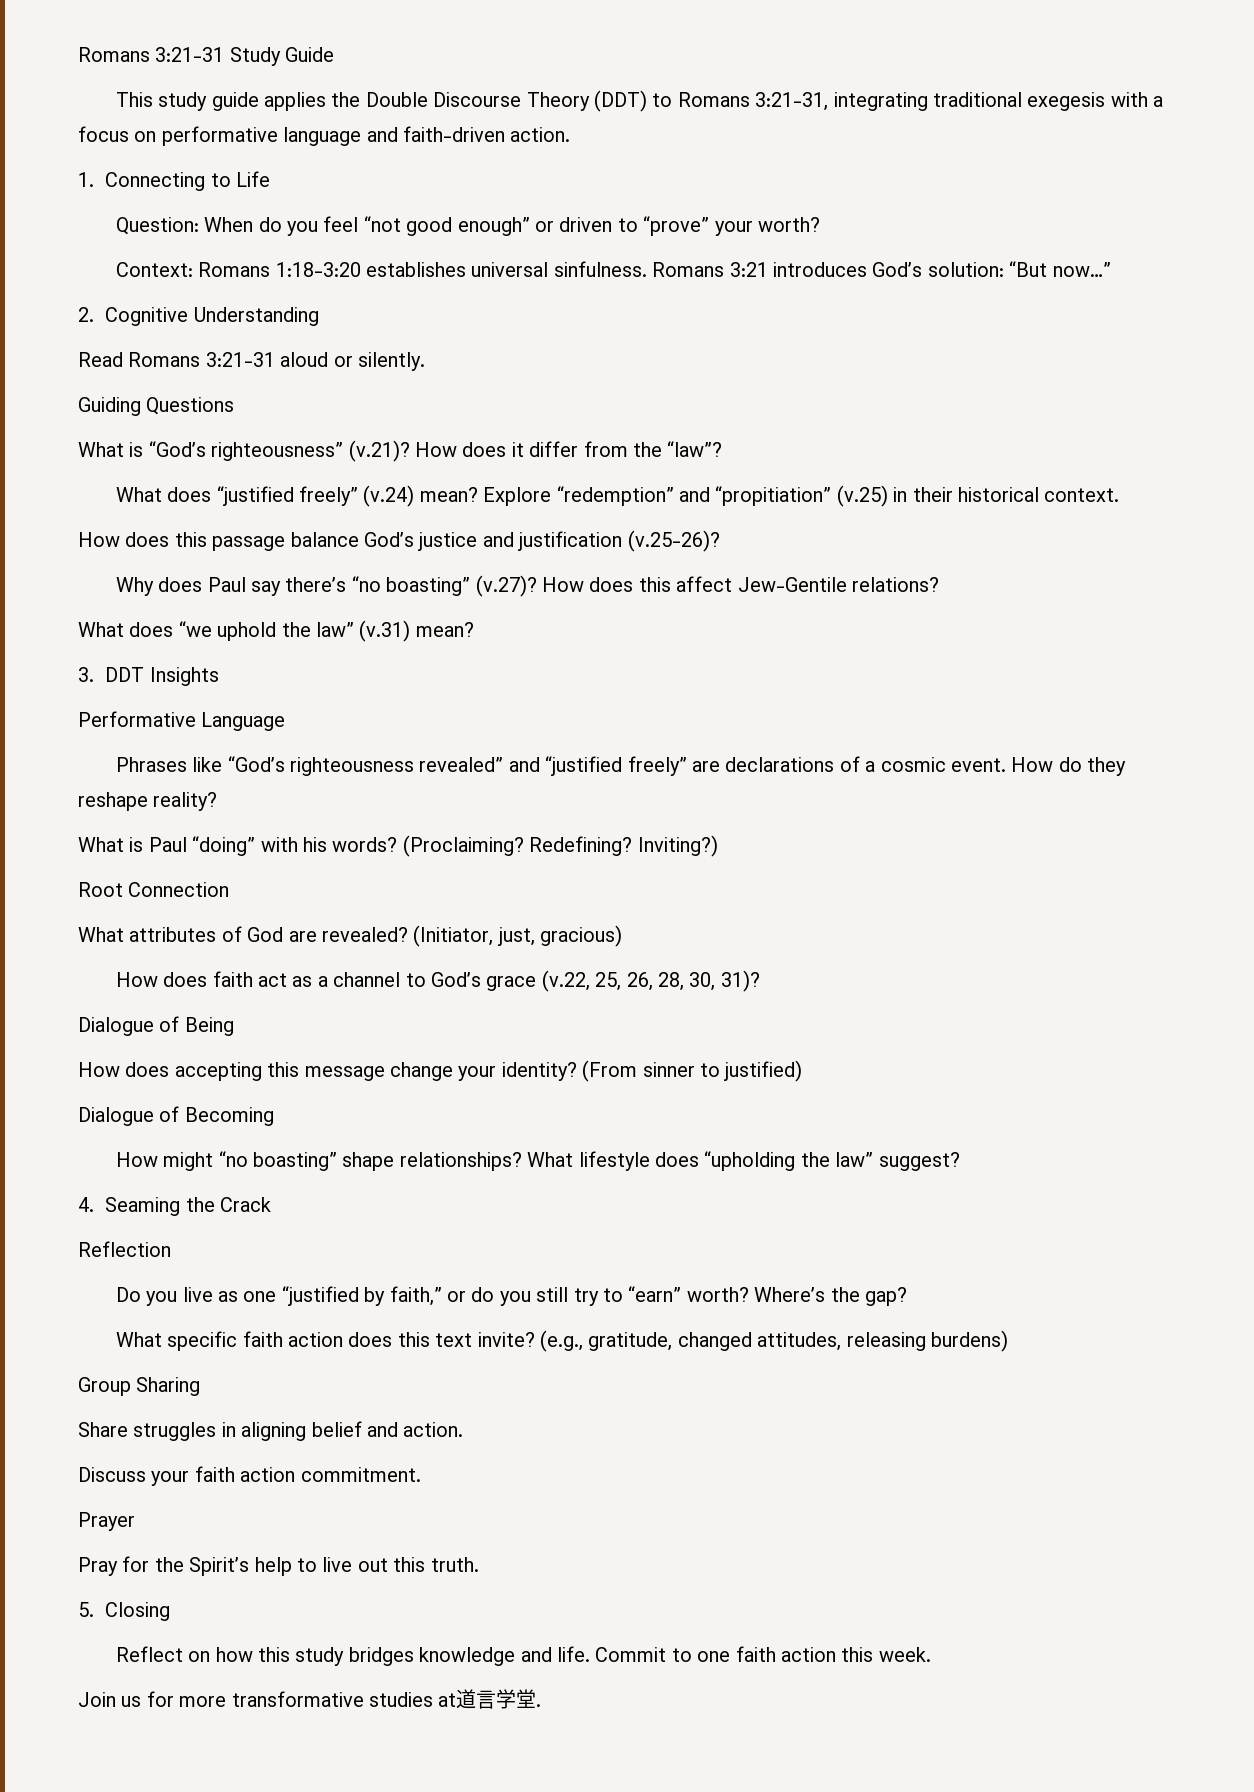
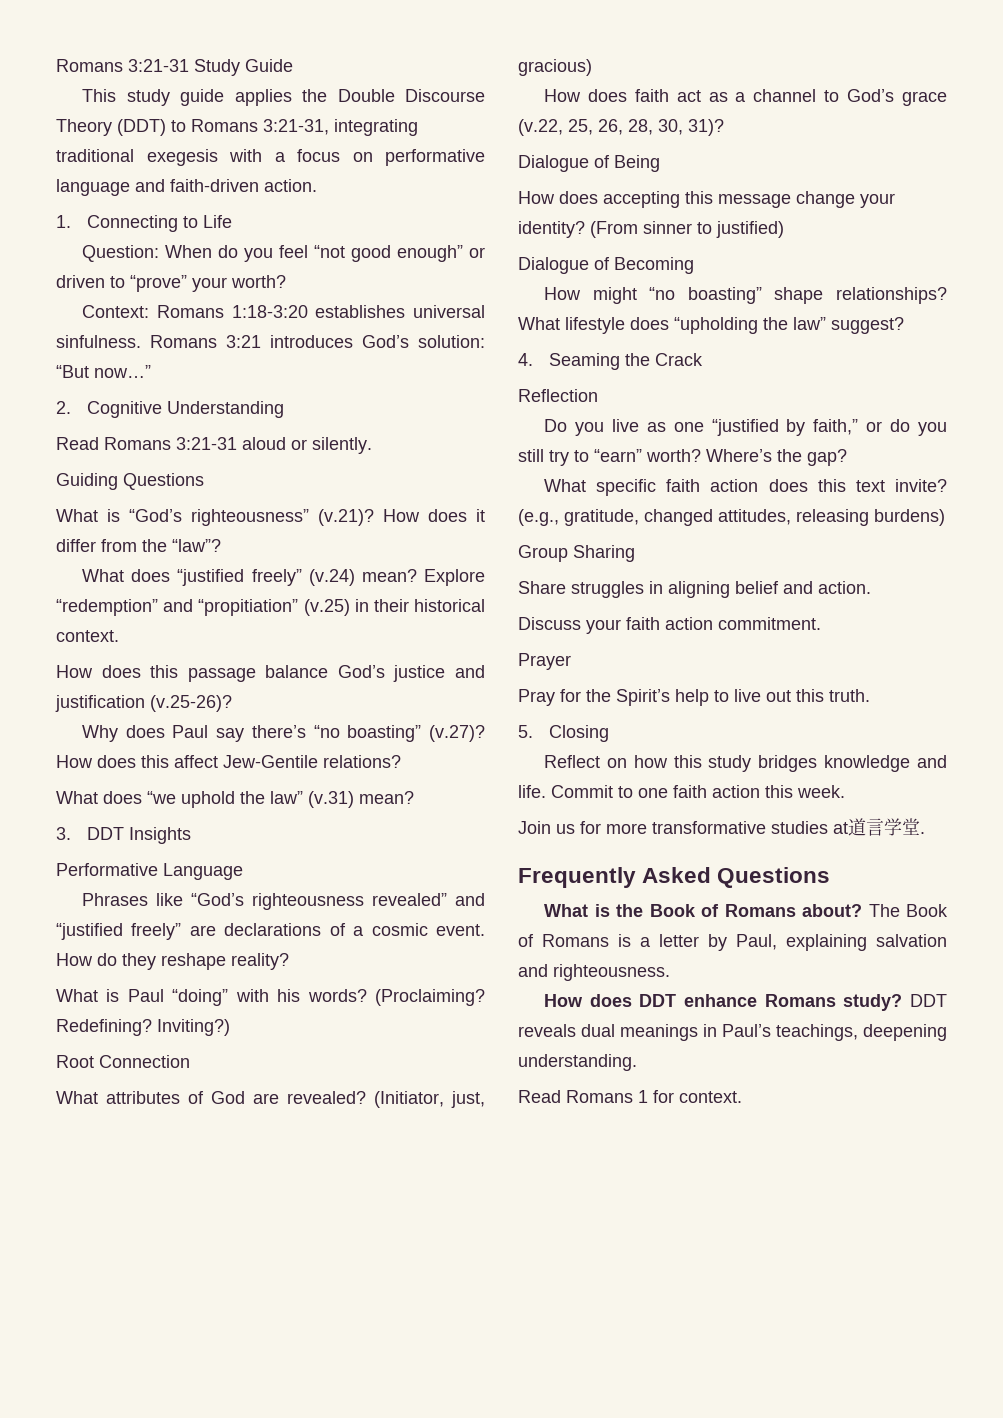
(542, 1705) none -> [518,867,831,888] [544,904,948,917] [518,934,947,951] [518,964,670,981] [544,994,947,1011] [518,1024,947,1041] [518,1054,637,1071] [518,1090,742,1103] // Frequently Asked Questions // What is the Book of Romans about? The Book of Romans is a letter by Paul, explaining salvation and righteousness. // How does DDT enhance Romans study? DDT reveals dual meanings in Paul’s teachings, deepening understanding. // Read Romans 1 for context.

